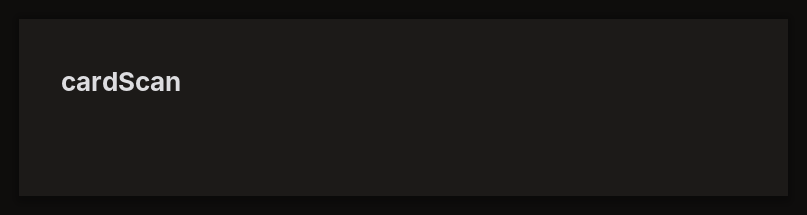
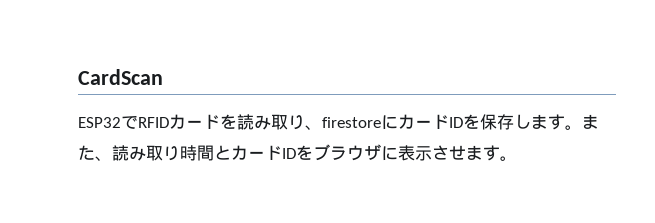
[61,72,181,91] cardScan -> [78,69,163,85] [78,114,599,130] [78,144,517,161] CardScan // ESP32でRFIDカードを読み取り、firestoreにカードIDを保存します。また、読み取り時間とカードIDをブラウザに表示させます。

